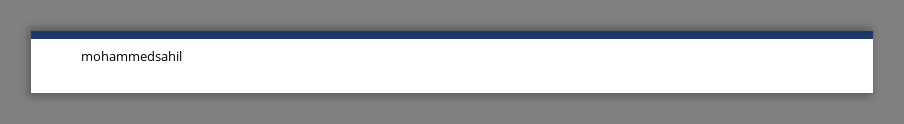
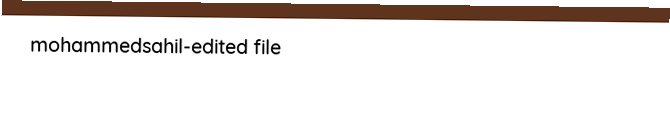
[81,51,182,61] mohammedsahil -> [30,36,283,55] mohammedsahil-edited file

